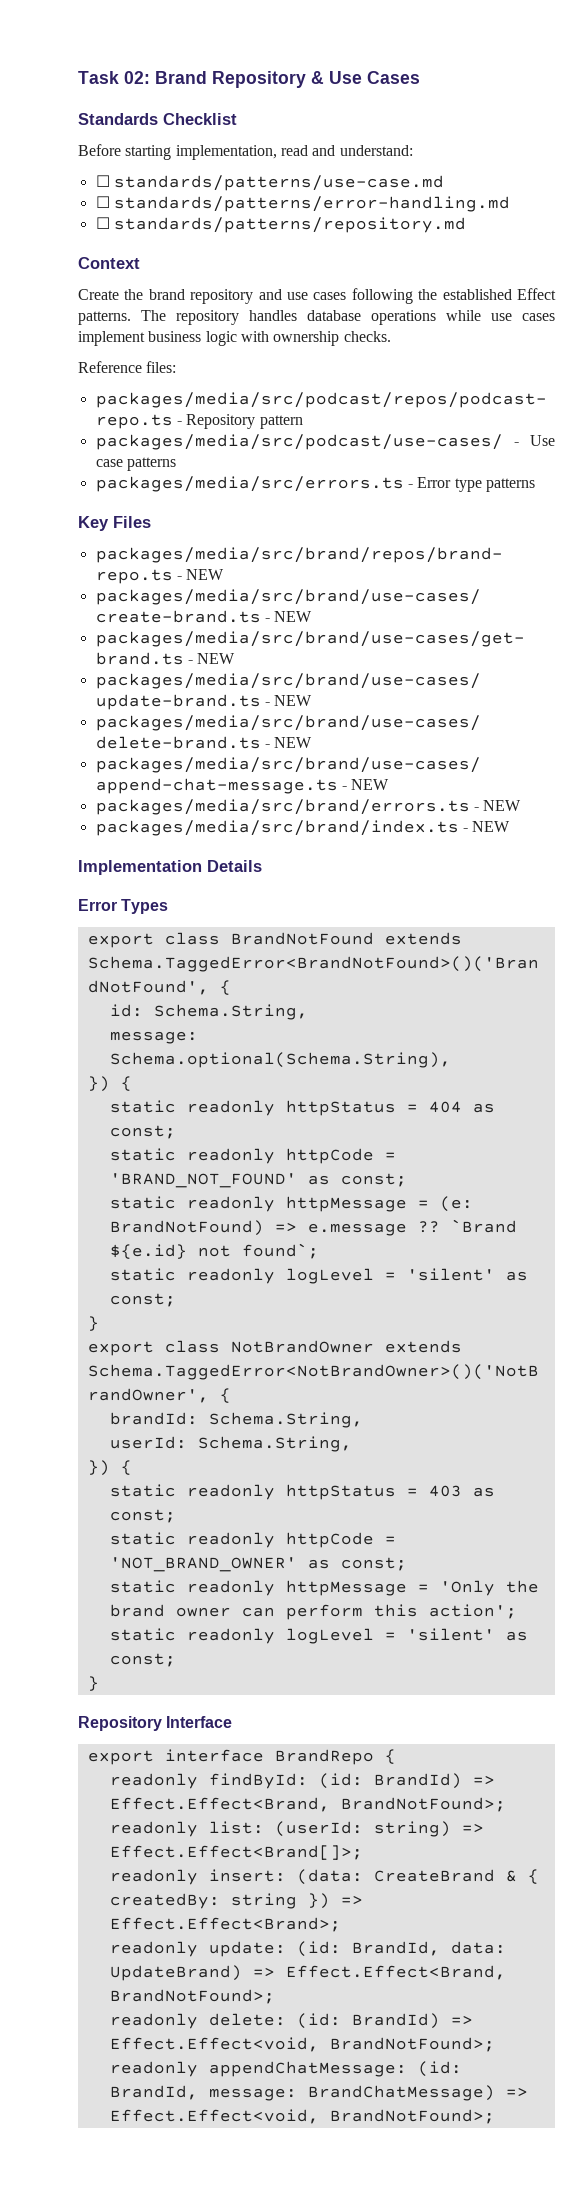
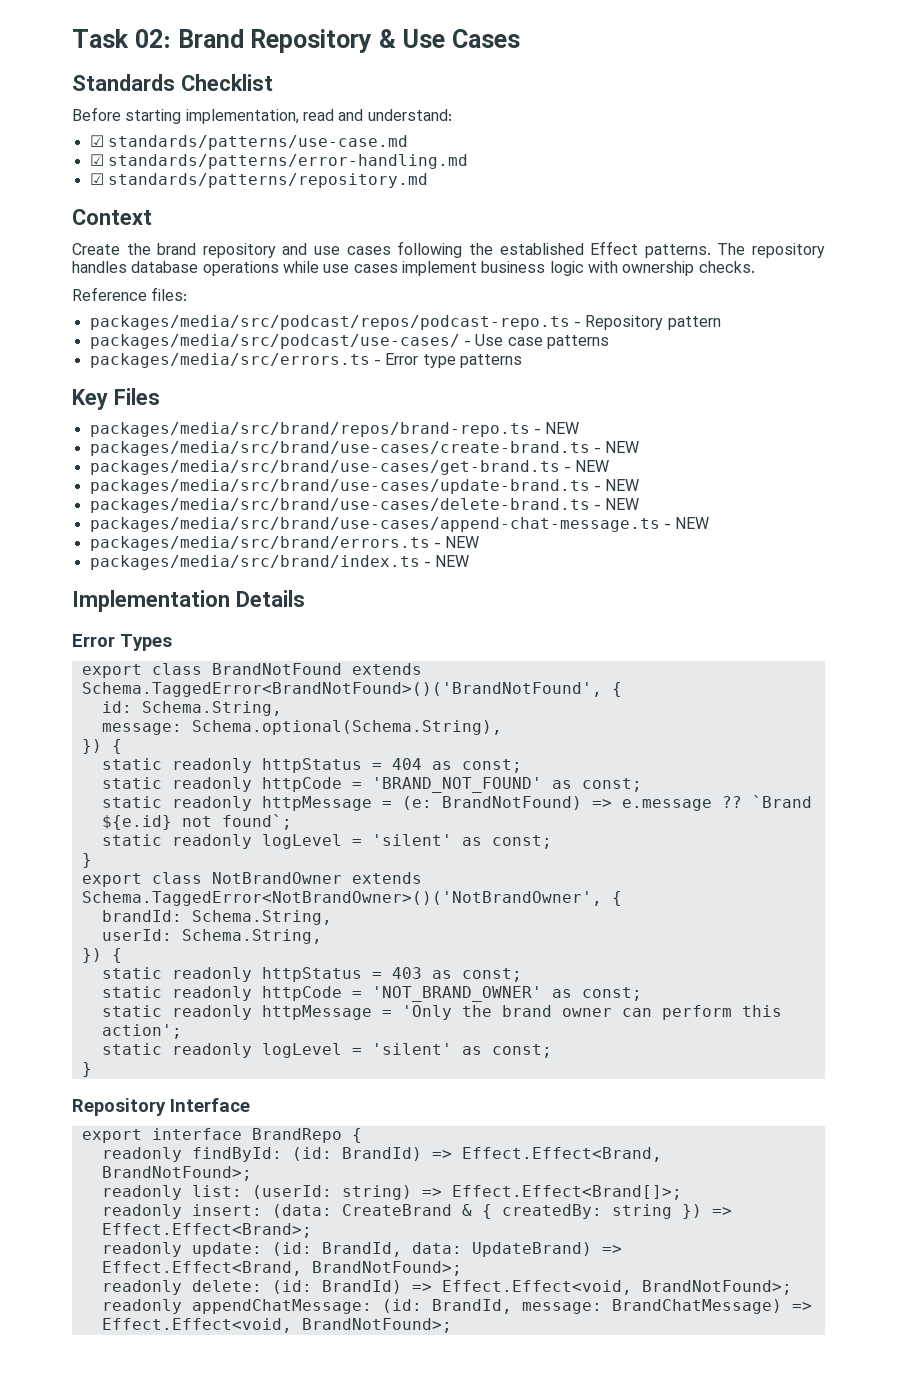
[95,175,110,187] ☐ -> [89,135,104,147] ☑
[95,196,110,208] ☐ -> [89,154,104,166] ☑
[95,217,110,229] ☐ -> [89,173,104,185] ☑

